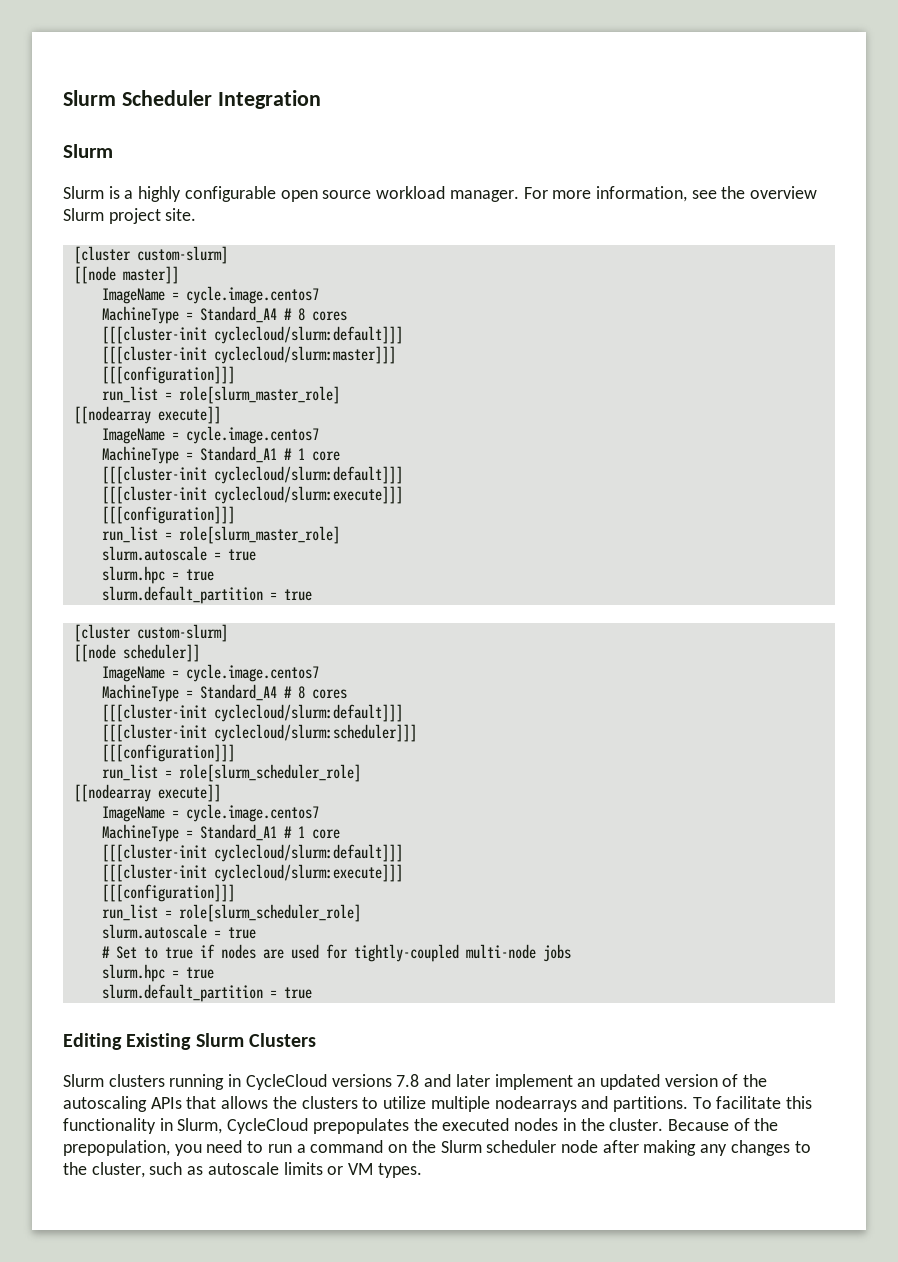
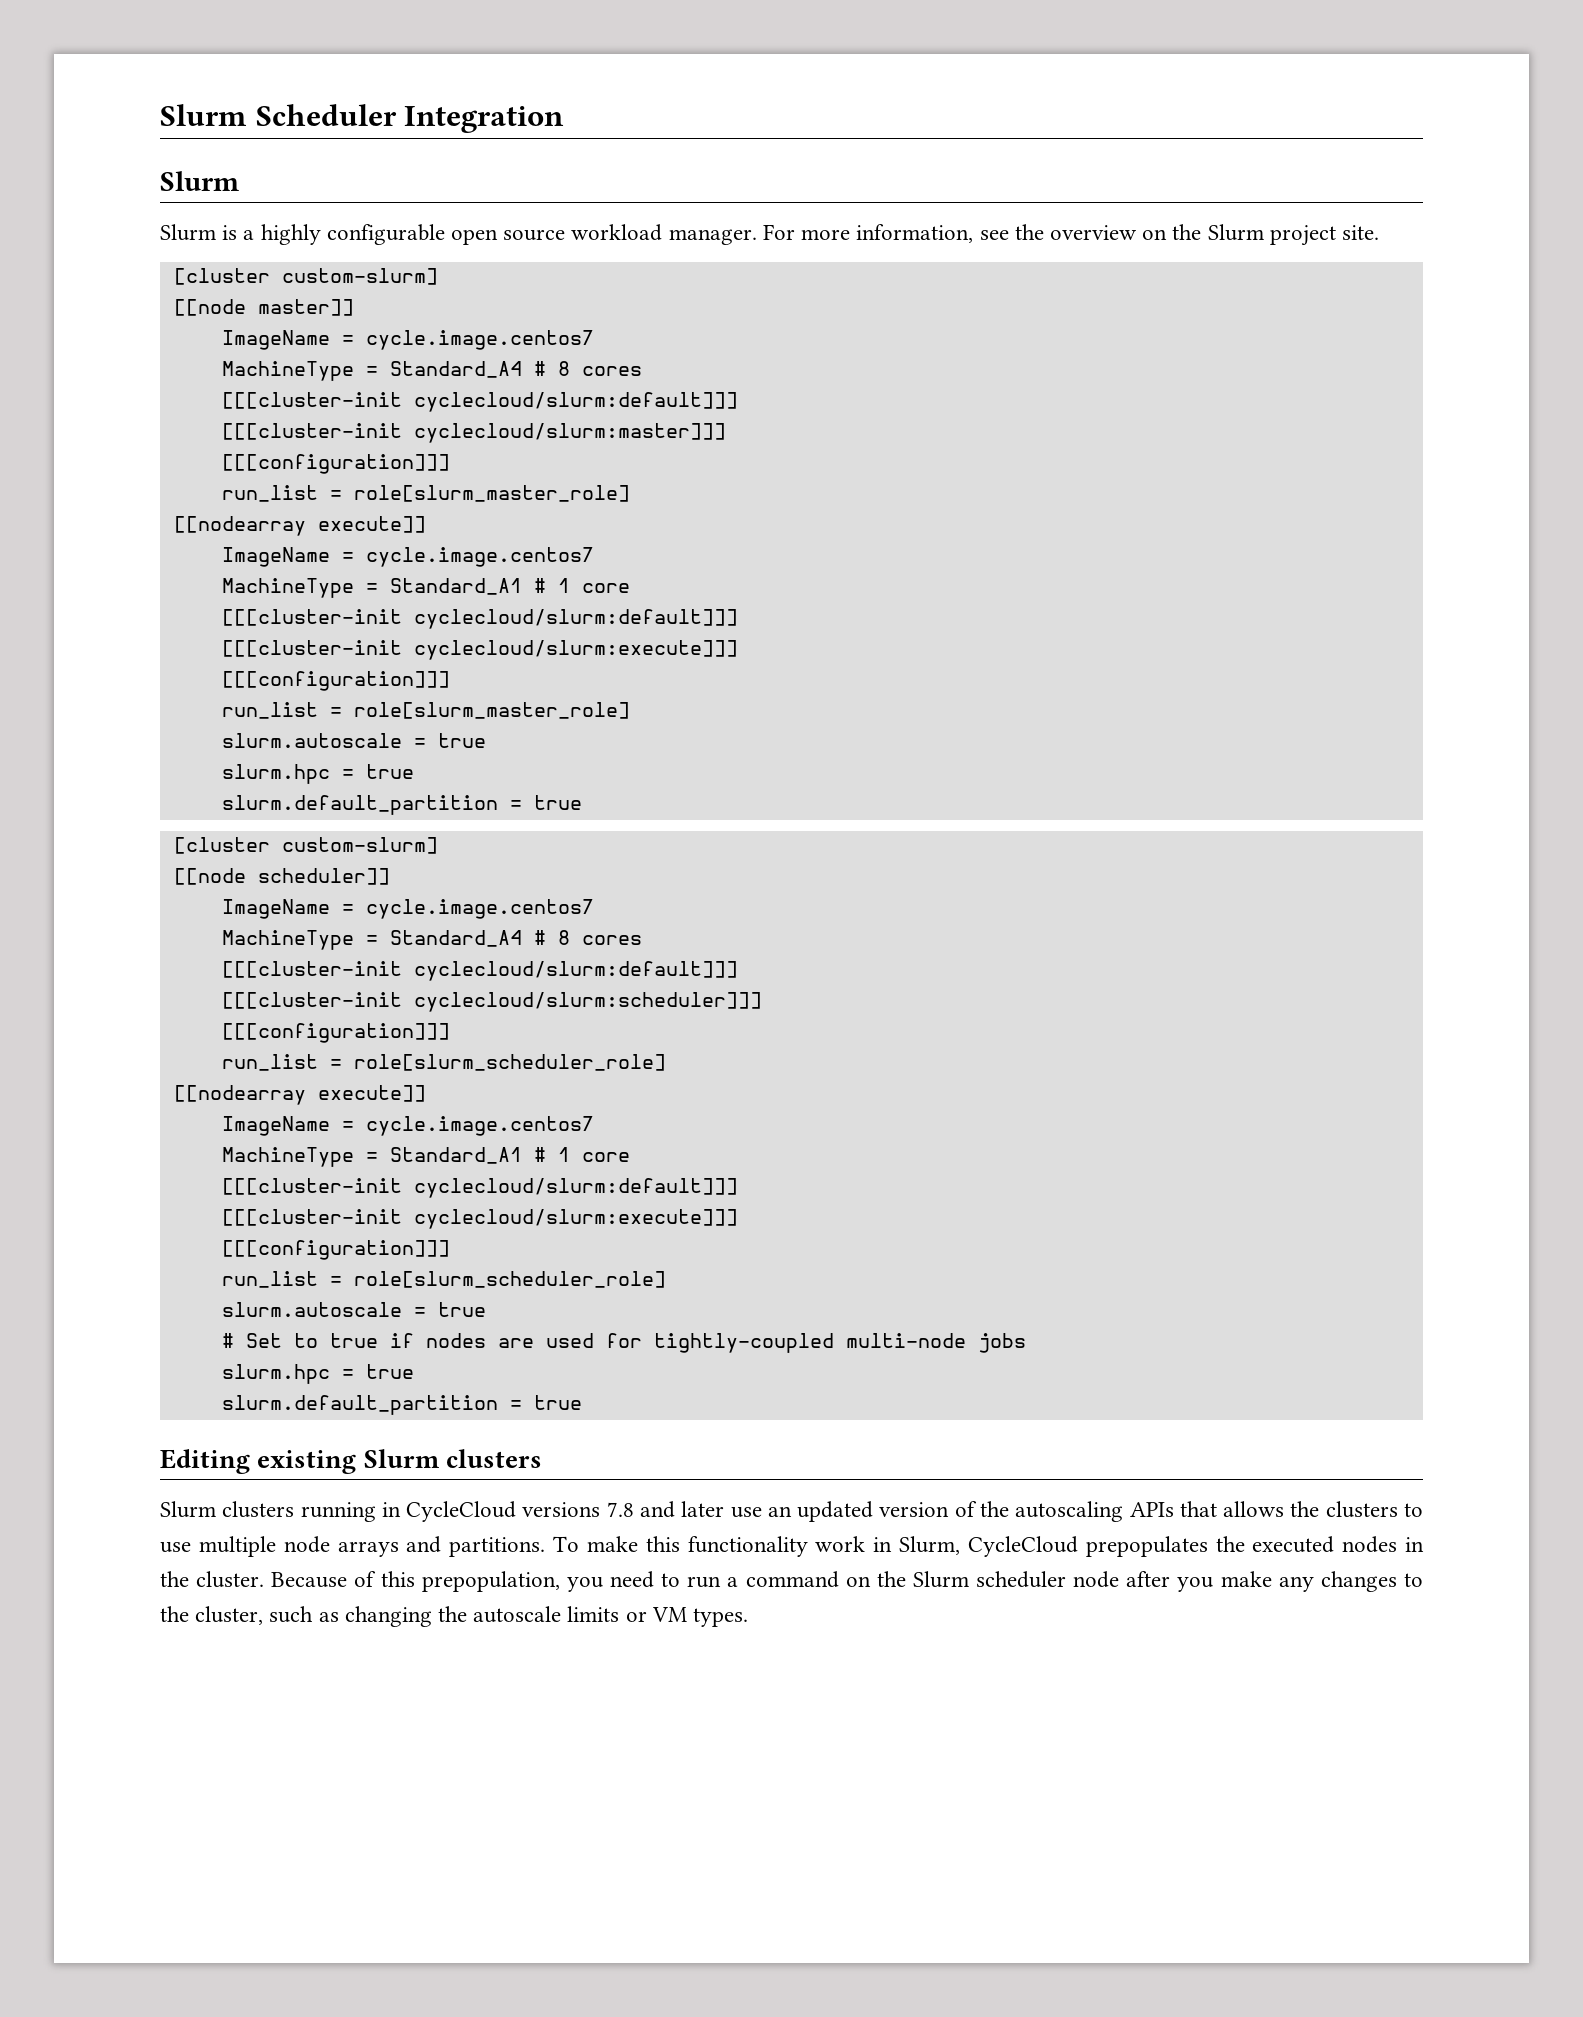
(818, 192) none -> [1142,224,1202,240] on the
[126,1033,316,1050] Existing Slurm Clusters -> [257,1449,542,1474] existing Slurm clusters
[494,1074,573,1090] implement -> [730,1507,762,1518] use
[383,1096,577,1112] utilize multiple nodearrays -> [160,1536,399,1557] use multiple node arrays
[716,1096,782,1109] facilitate -> [586,1536,638,1552] make
(156, 1126) none -> [815,1536,866,1552] work
[754,1118,779,1131] the -> [380,1571,415,1587] this
[643,1140,697,1156] making -> [1177,1571,1272,1592] you make
(204, 1170) none -> [344,1606,468,1627] changing the

